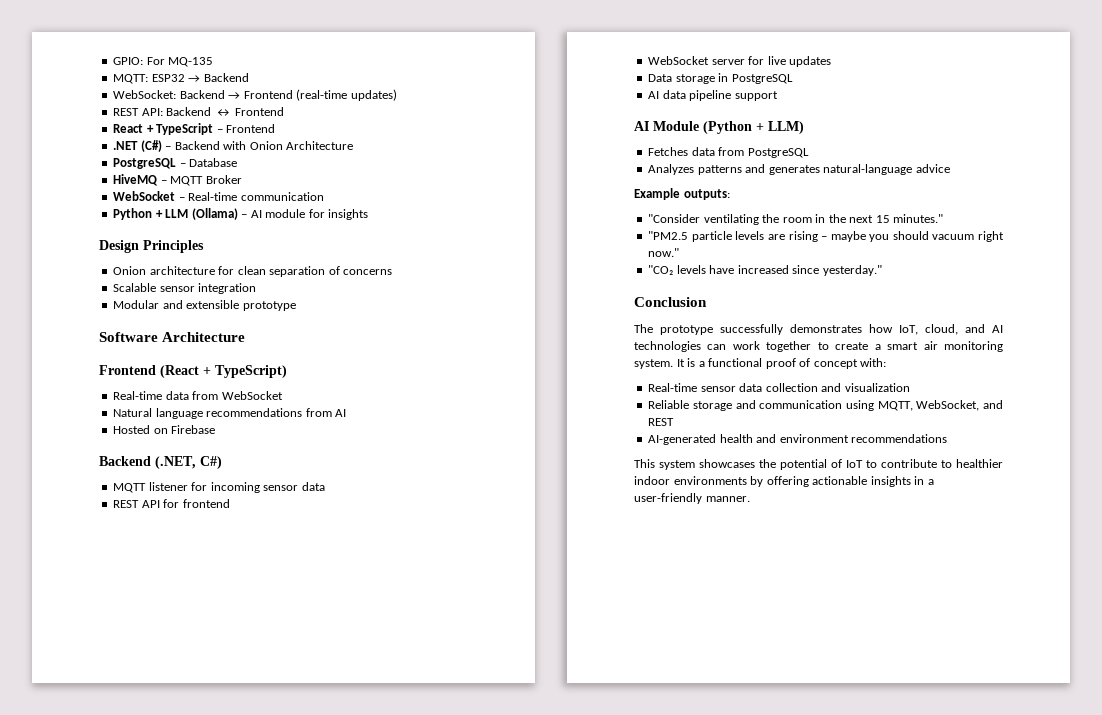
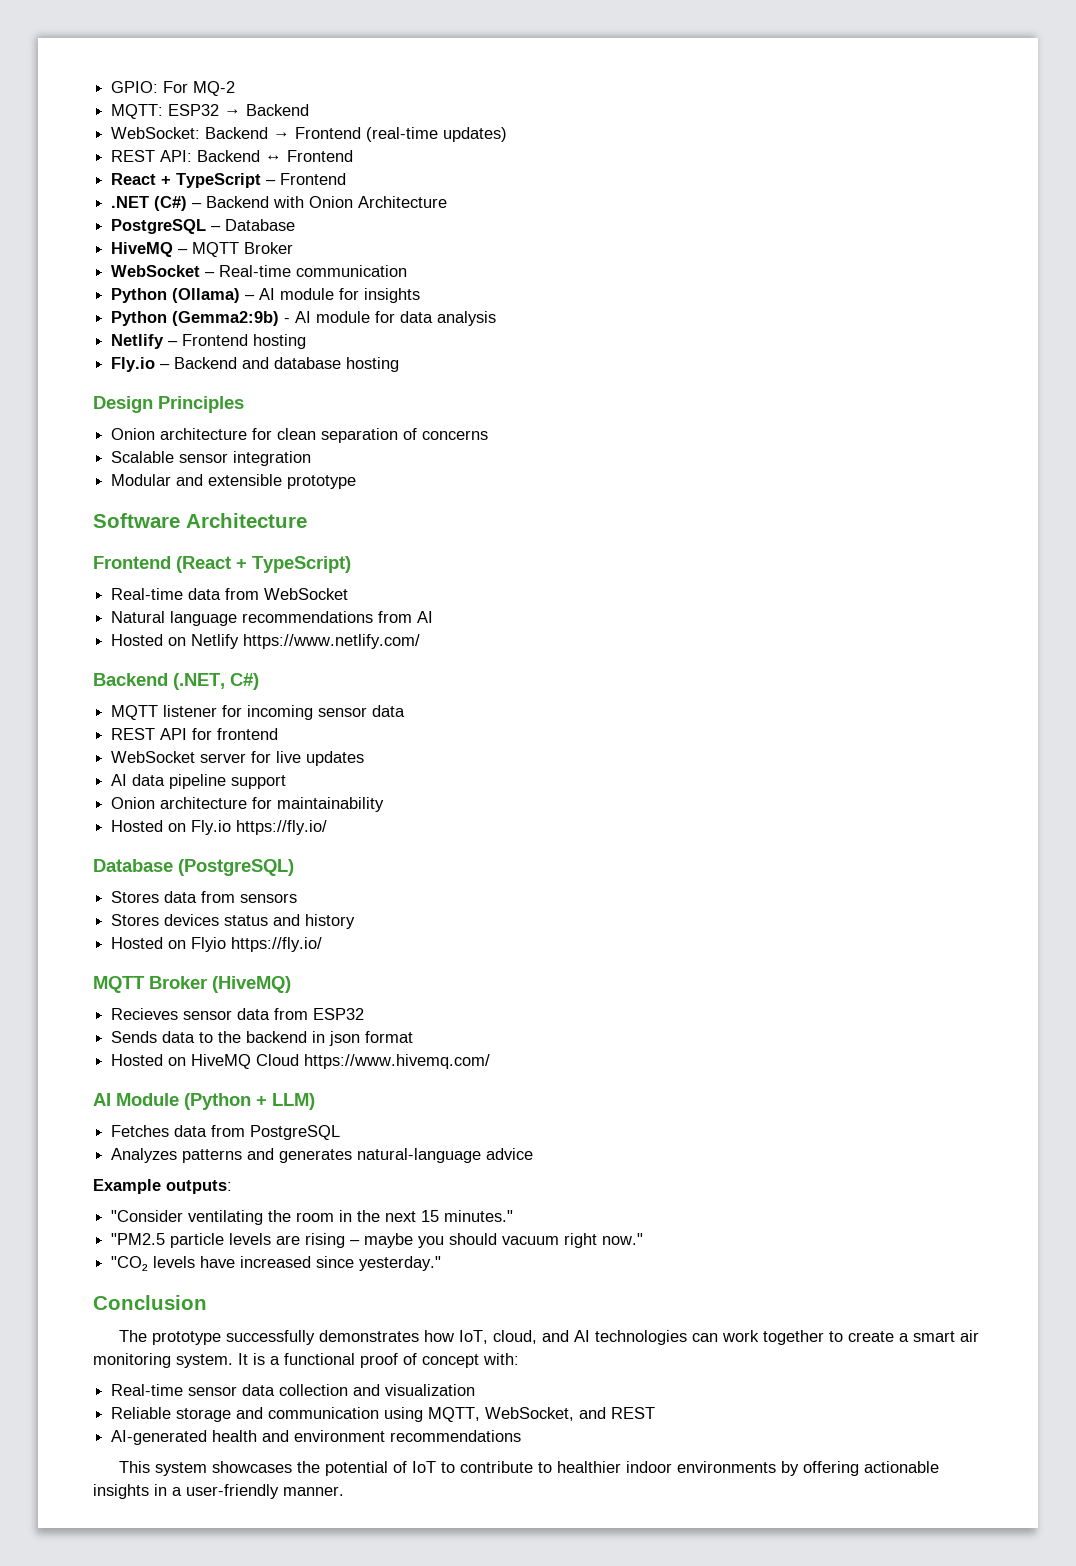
[168,57,214,67] MQ-135 -> [193,81,236,96] MQ-2
[155,209,189,218] + LLM -> (168, 295) none
(369, 214) none -> [111,311,497,326] [111,334,307,349] [111,357,400,372] // Python (Gemma2:9b) - AI module for data analysis // Netlify – Frontend hosting // Fly.io – Backend and database hosting
[171,425,216,434] Firebase -> [191,634,421,649] Netlify https://www.netlify.com/
[648,73,793,84] // Data storage in PostgreSQL -> (365, 758) none
(778, 96) none -> [111,797,385,812] [111,820,328,835] [93,859,294,876] [111,891,298,903] [111,914,356,929] [111,937,323,952] [93,976,291,993] [111,1008,365,1020] [111,1031,414,1046] [111,1054,491,1069] // Onion architecture for maintainability // Hosted on Fly.io https://fly.io/ // Database (PostgreSQL) // Stores data from sensors // Stores devices status and history // Hosted on Flyio https://fly.io/ // MQTT Broker (HiveMQ) // Recieves sensor data from ESP32 // Sends data to the backend in json format // Hosted on HiveMQ Cloud https://www.hivemq.com/

